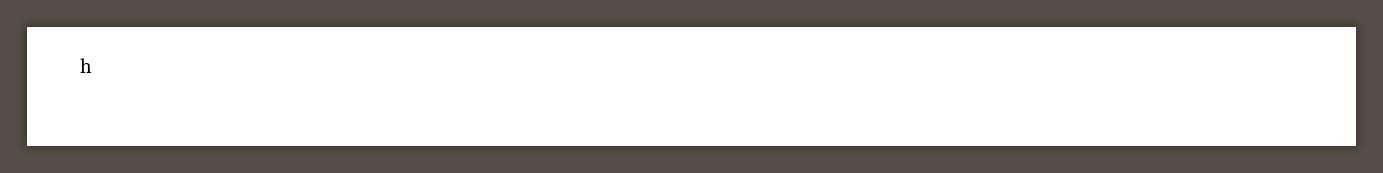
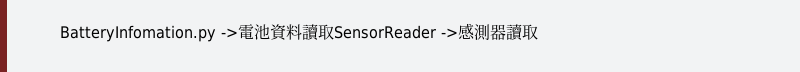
[80,58,92,73] h -> [59,23,538,42] BatteryInfomation.py ->電池資料讀取SensorReader ->感測器讀取

